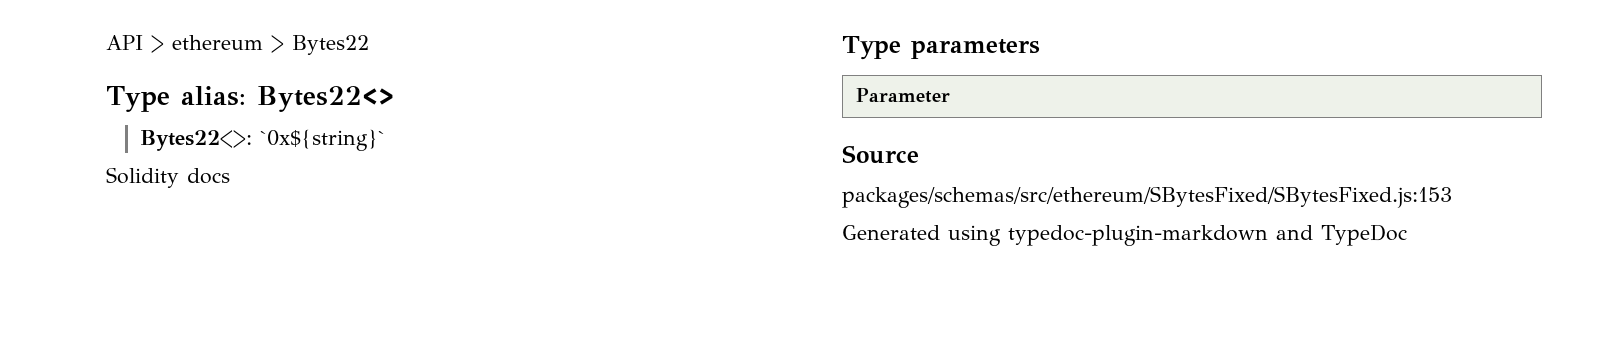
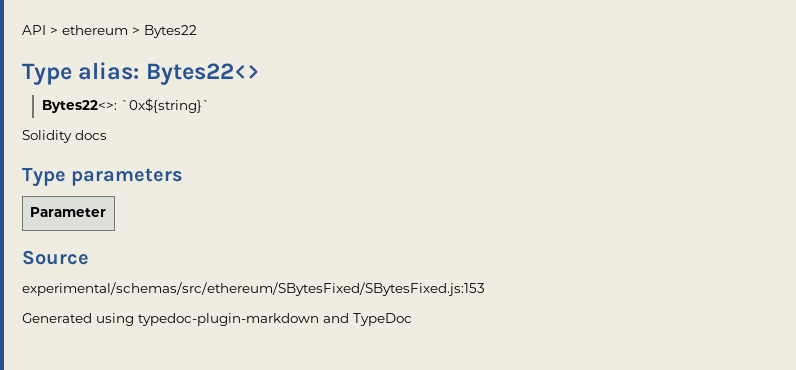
[842,186,1452,208] packages/schemas/src/ethereum/SBytesFixed/SBytesFixed.js:153 -> [22,282,485,296] experimental/schemas/src/ethereum/SBytesFixed/SBytesFixed.js:153

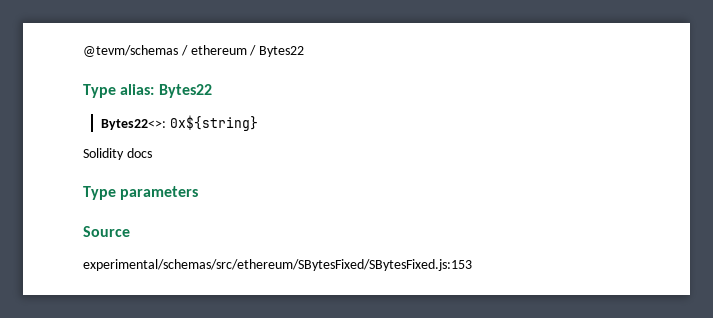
[22,25,140,35] API > ethereum > -> [83,45,257,57] @tevm/schemas / ethereum /
[145,63,260,85] Bytes22<> -> [158,84,212,98] Bytes22
[120,98,210,113] `0x${string}` -> [169,115,258,131] 0x${string}
[29,207,106,217] // Parameter -> (199, 193) none
[22,313,412,326] // Generated using typedoc-plugin-markdown and TypeDoc -> (472, 265) none

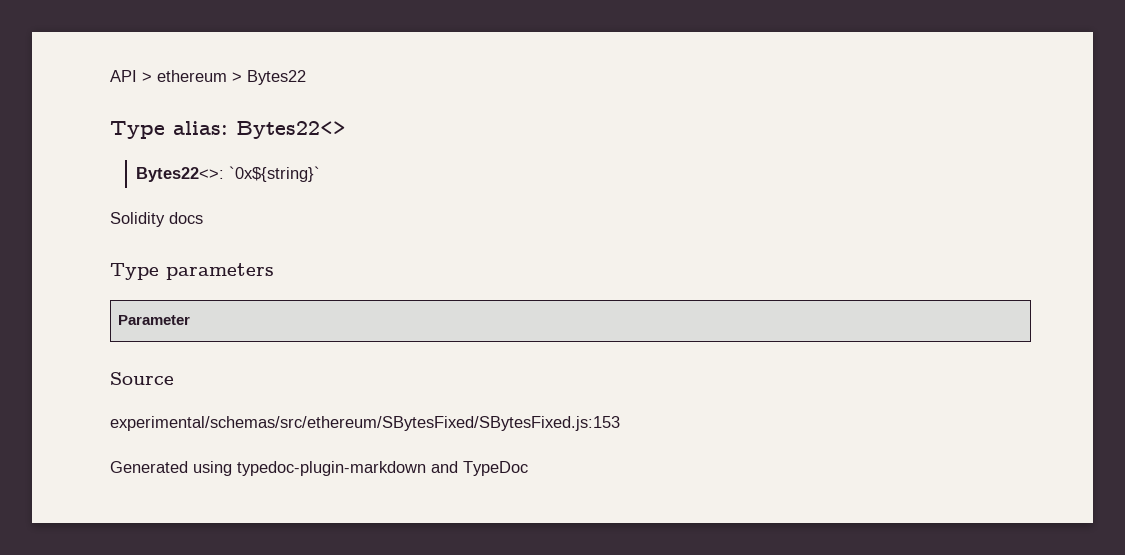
[83,45,257,57] @tevm/schemas / ethereum / -> [110,70,242,82] API > ethereum >
[158,84,212,98] Bytes22 -> [236,121,346,139] Bytes22<>
[169,115,258,131] 0x${string} -> [229,166,321,182] `0x${string}`
(199, 193) none -> [117,315,190,325] // Parameter
(472, 265) none -> [110,461,528,476] // Generated using typedoc-plugin-markdown and TypeDoc

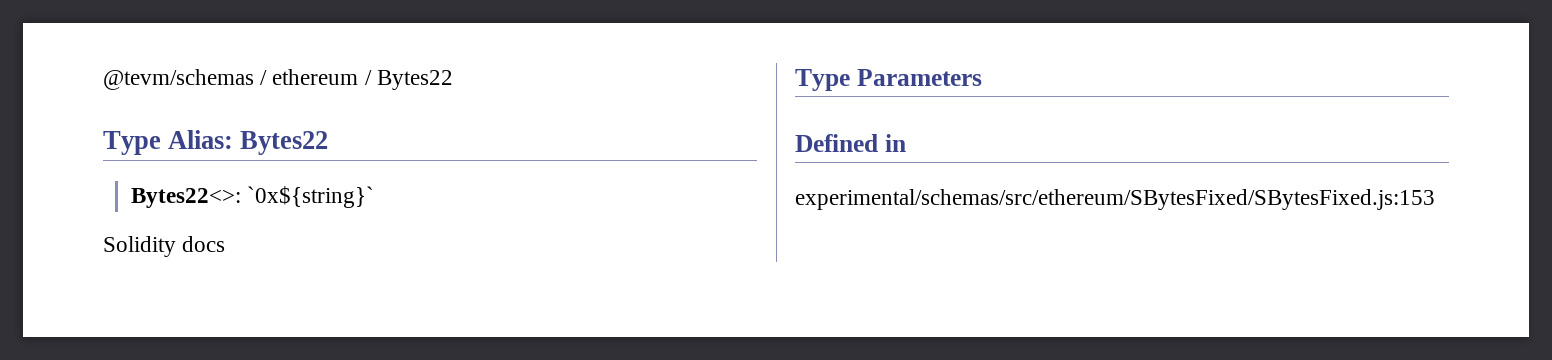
[110,70,242,82] API > ethereum > -> [103,69,372,90] @tevm/schemas / ethereum /
[173,121,346,139] alias: Bytes22<> -> [168,130,329,155] Alias: Bytes22
[166,263,274,280] [117,315,190,325] [110,372,174,385] [110,416,620,431] [110,461,528,476] parameters // Parameter // Source // experimental/schemas/src/ethereum/SBytesFixed/SBytesFixed.js:153 // Generated using typedoc-plugin-markdown and TypeDoc -> [856,69,982,86] [795,134,906,152] [795,189,1435,210] Parameters // Defined in // experimental/schemas/src/ethereum/SBytesFixed/SBytesFixed.js:153

